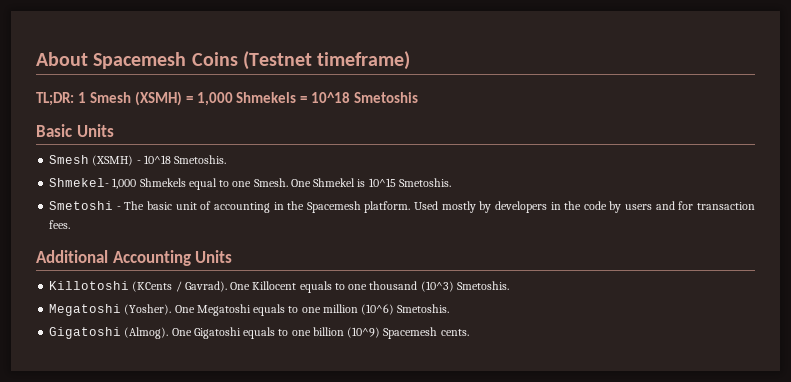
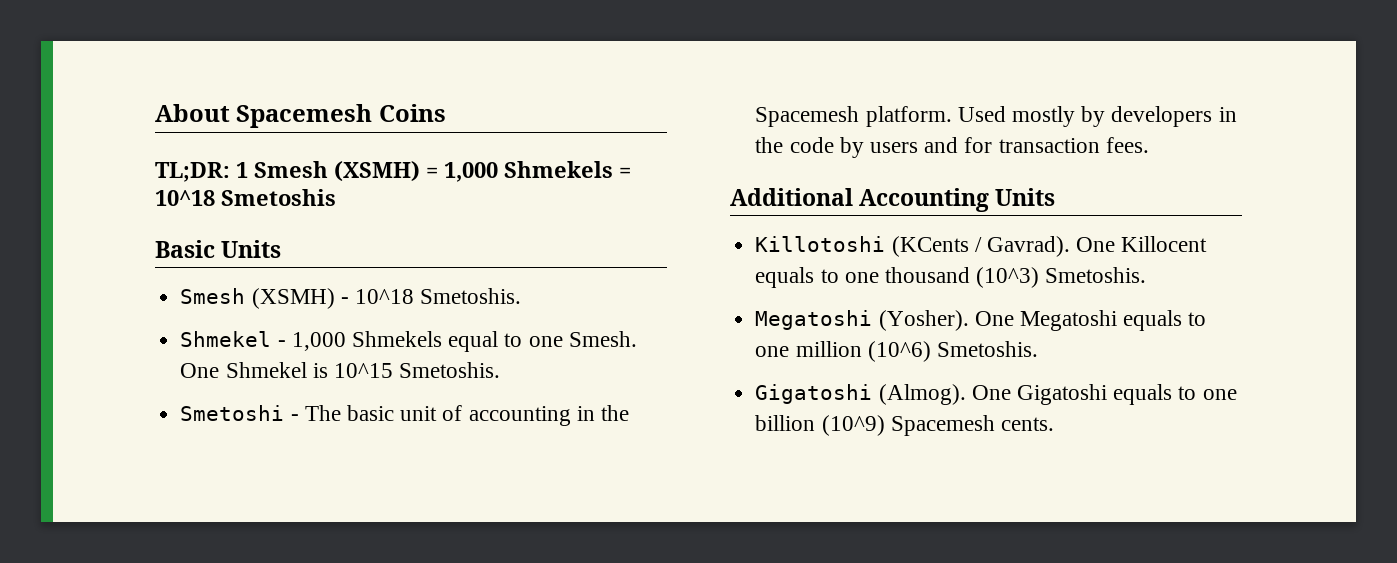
[242,51,411,70] (Testnet timeframe) -> (446, 113) none
[49,178,110,187] Shmekel- -> [180,331,286,347] Shmekel -

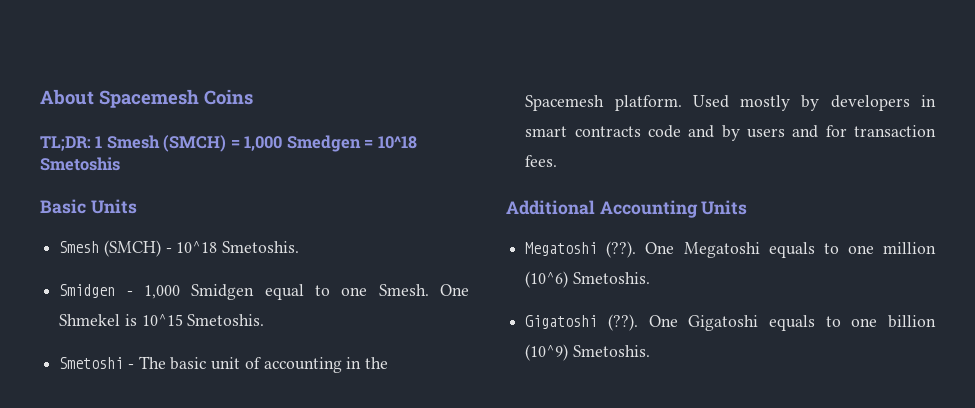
[334,161,420,182] (XSMH) -> [163,135,227,152] (SMCH)
[504,161,613,178] Shmekels -> [286,135,361,152] Smedgen
[251,288,335,309] (XSMH) -> [103,240,161,257] (SMCH)
[180,331,272,347] Shmekel -> [59,284,116,298] Smidgen
[351,331,442,347] Shmekels -> [191,284,255,300] Smidgen
[755,137,834,153] the code -> [525,125,715,138] smart contracts code and
[755,236,1208,257] [755,267,1147,288] [755,310,969,331] // Killotoshi (KCents / Gavrad). One Killocent equals to one thousand (10^3) Smetoshis. // Megatoshi (Yosher). -> [525,241,637,258] // Megatoshi (??).
[878,384,966,405] (Almog). -> [607,314,638,331] (??).
[890,415,1054,436] Spacemesh cents. -> [572,345,650,357] Smetoshis.

